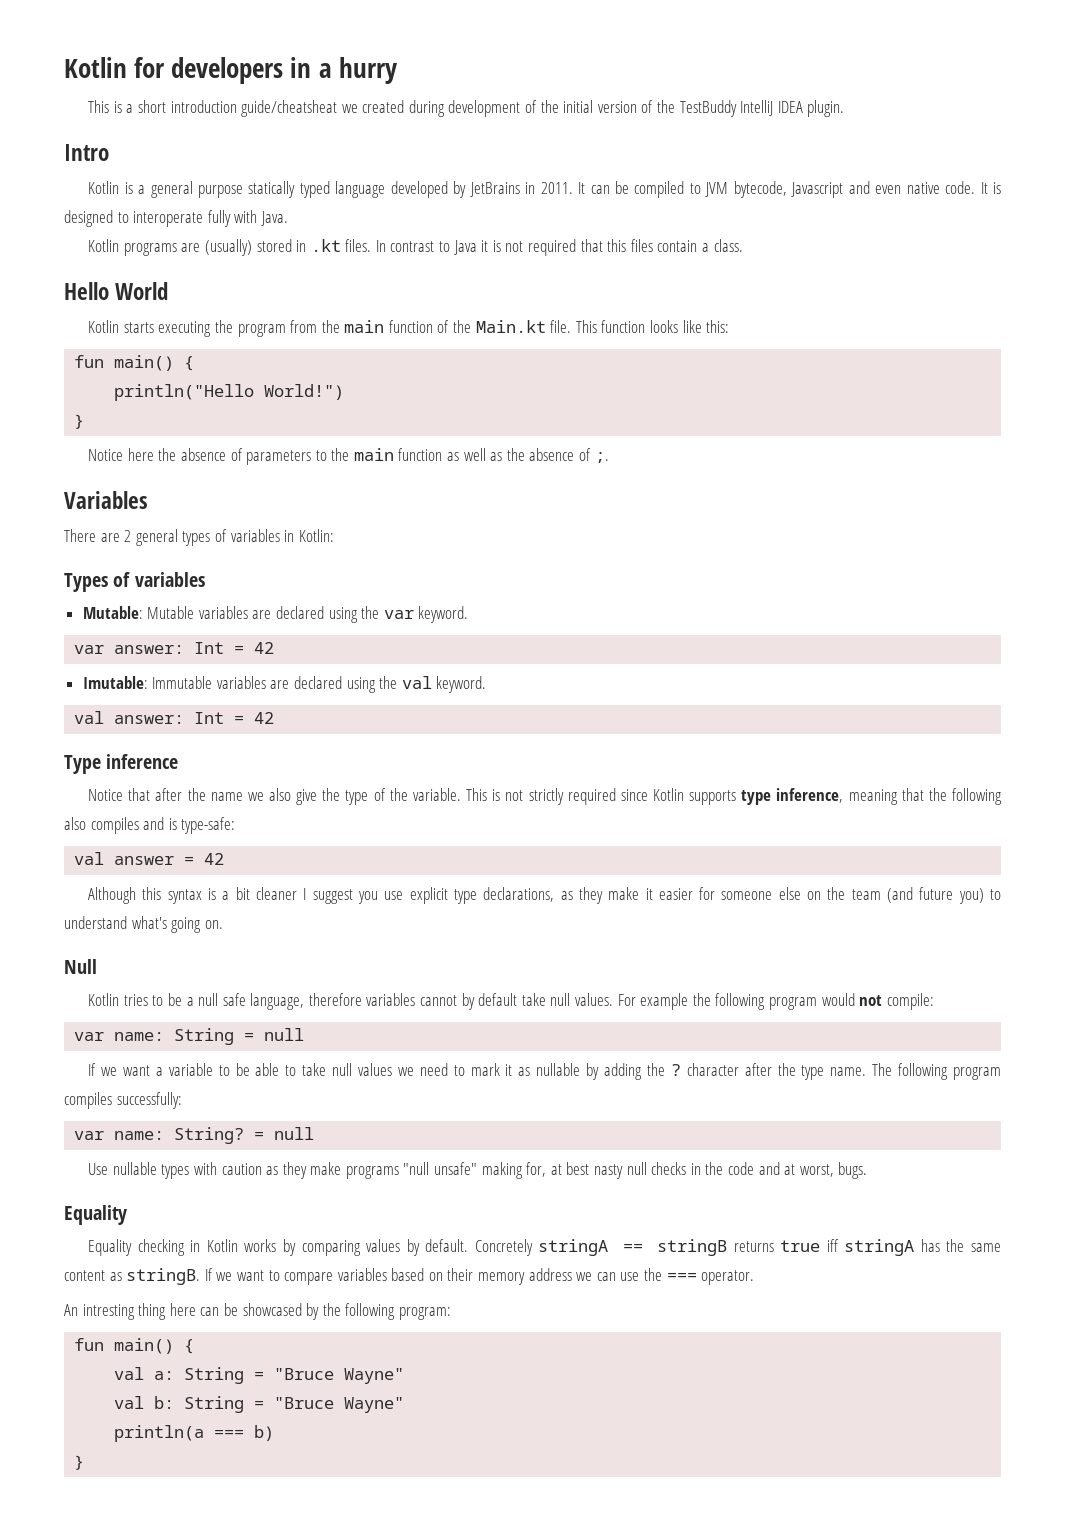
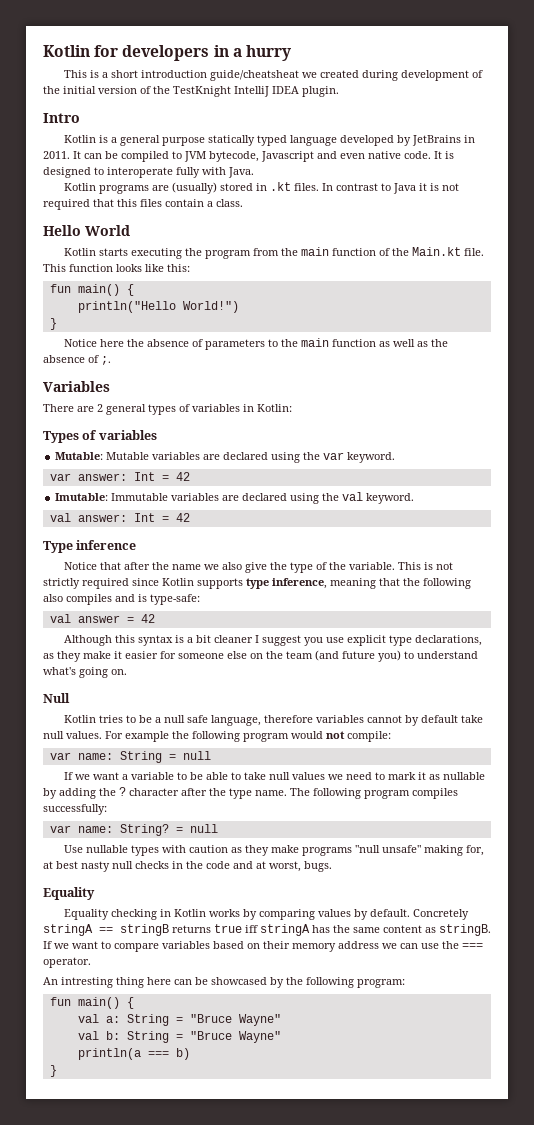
[679,100,737,117] TestBuddy -> [173,86,231,97] TestKnight

